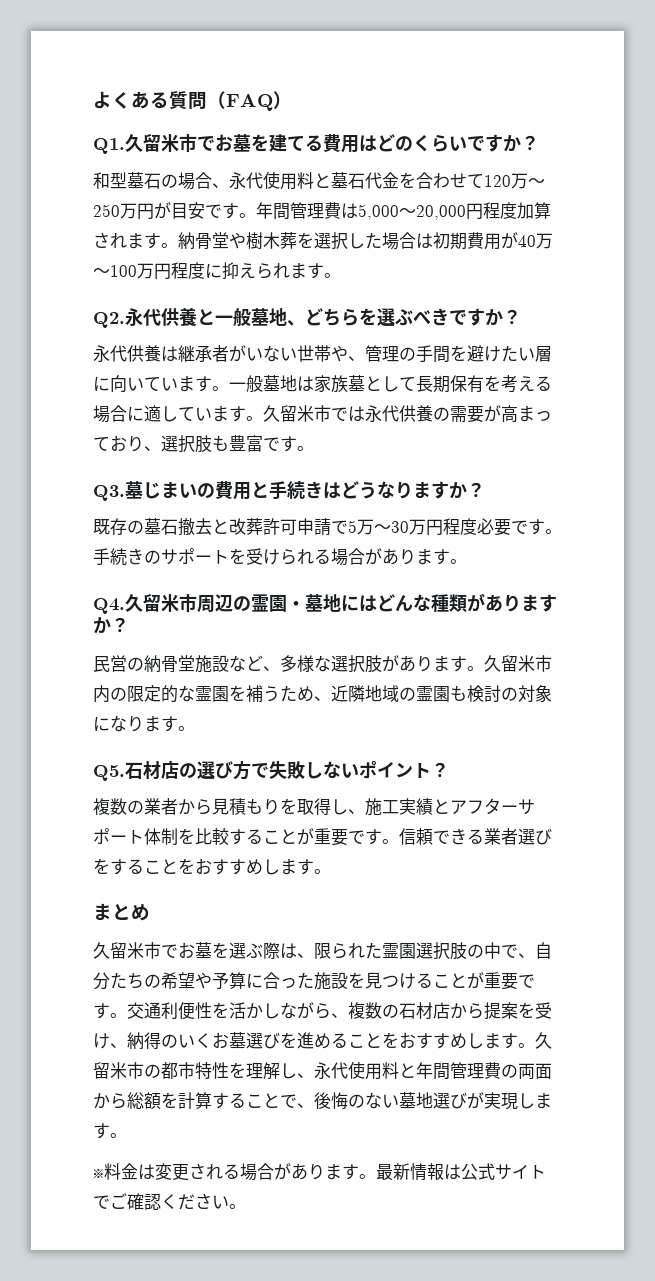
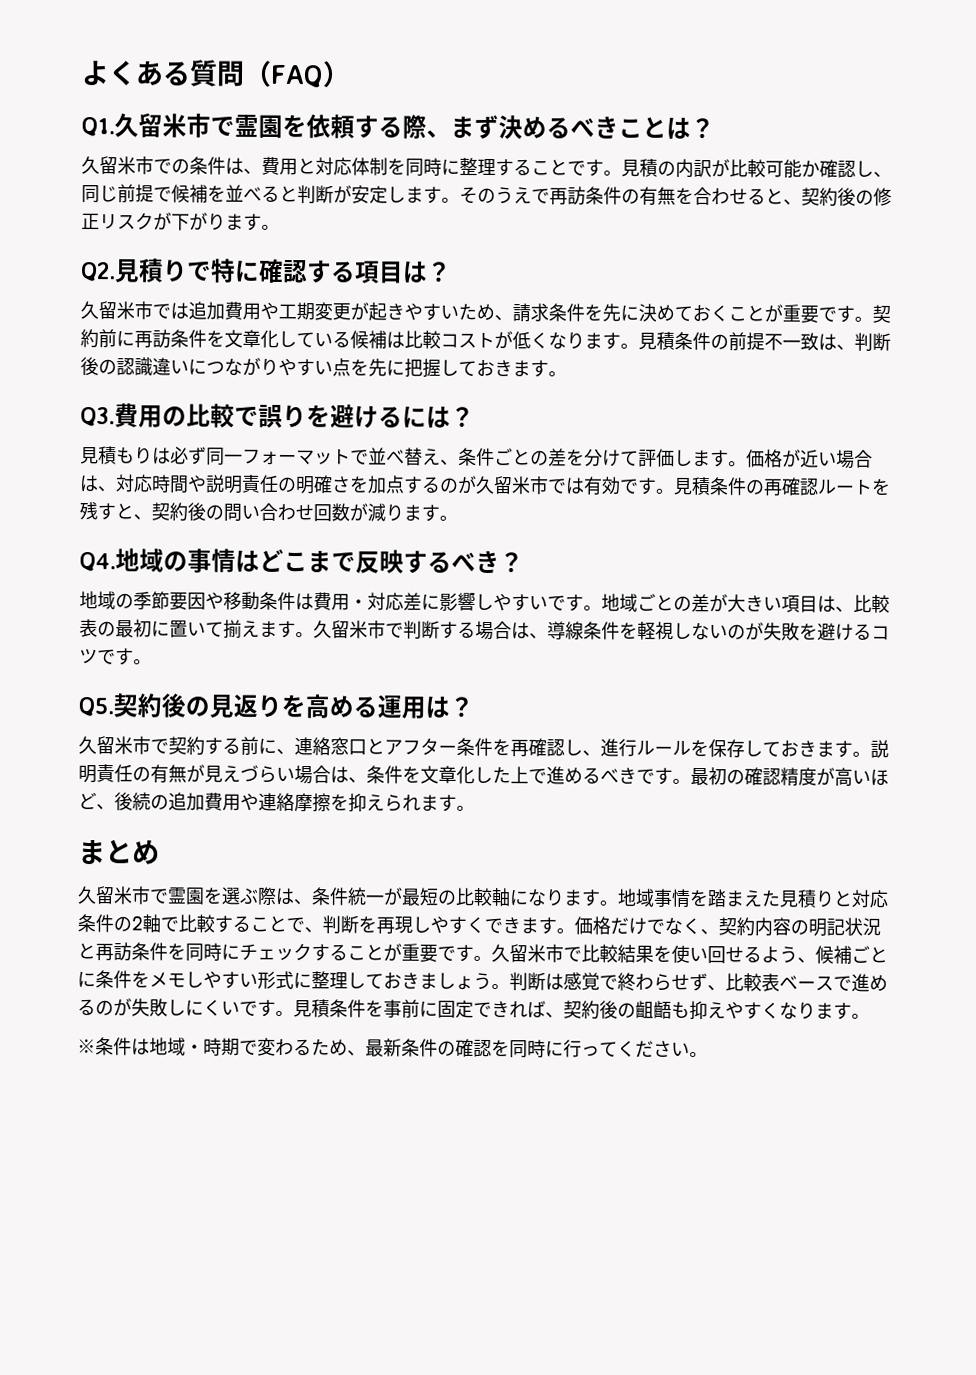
[215,134,539,153] [93,171,545,190] [93,202,551,220] [93,232,553,250] [93,262,341,280] [93,307,521,328] [93,345,552,363] [93,375,552,393] [93,405,552,423] [93,435,314,453] [93,480,485,501] [93,518,562,536] [93,548,467,566] [93,593,557,614] [93,617,129,634] [93,655,552,673] [93,685,552,703] [93,715,195,732] [93,760,449,781] [93,798,535,816] [93,828,552,846] [93,858,280,875] お墓を建てる費用はどのくらいですか？ // 和型墓石の場合、永代使用料と墓石代金を合わせて120万〜250万円が目安です。年間管理費は5,000〜20,000円程度加算されます。納骨堂や樹木葬を選択した場合は初期費用が40万〜100万円程度に抑えられます。 // Q2.永代供養と一般墓地、どちらを選ぶべきですか？ // 永代供養は継承者がいない世帯や、管理の手間を避けたい層に向いています。一般墓地は家族墓として長期保有を考える場合に適しています。久留米市では永代供養の需要が高まっており、選択肢も豊富です。 // Q3.墓じまいの費用と手続きはどうなりますか？ // 既存の墓石撤去と改葬許可申請で5万〜30万円程度必要です。手続きのサポートを受けられる場合があります。 // Q4.久留米市周辺の霊園・墓地にはどんな種類がありますか？ // 民営の納骨堂施設など、多様な選択肢があります。久留米市内の限定的な霊園を補うため、近隣地域の霊園も検討の対象になります。 // Q5.石材店の選び方で失敗しないポイント？ // 複数の業者から見積もりを取得し、施工実績とアフターサポート体制を比較することが重要です。信頼できる業者選びをすることをおすすめし -> [234,114,715,140] [81,156,892,179] [81,184,892,207] [81,212,280,231] [80,258,452,284] [80,301,891,324] [80,329,891,351] [80,357,567,378] [80,403,475,429] [80,446,873,469] [79,474,891,497] [79,502,458,522] [79,548,524,574] [79,591,890,613] [79,619,890,641] [79,648,152,666] [78,693,474,719] [78,736,889,758] [78,764,889,787] [78,791,421,813] 霊園を依頼する際、まず決めるべきことは？ // 久留米市での条件は、費用と対応体制を同時に整理することです。見積の内訳が比較可能か確認し、同じ前提で候補を並べると判断が安定します。そのうえで再訪条件の有無を合わせると、契約後の修正リスクが下がります。 // Q2.見積りで特に確認する項目は？ // 久留米市では追加費用や工期変更が起きやすいため、請求条件を先に決めておくことが重要です。契約前に再訪条件を文章化している候補は比較コストが低くなります。見積条件の前提不一致は、判断後の認識違いにつながりやすい点を先に把握しておきます。 // Q3.費用の比較で誤りを避けるには？ // 見積もりは必ず同一フォーマットで並べ替え、条件ごとの差を分けて評価します。価格が近い場合は、対応時間や説明責任の明確さを加点するのが久留米市では有効です。見積条件の再確認ルートを残すと、契約後の問い合わせ回数が減ります。 // Q4.地域の事情はどこまで反映するべき？ // 地域の季節要因や移動条件は費用・対応差に影響しやすいです。地域ごとの差が大きい項目は、比較表の最初に置いて揃えます。久留米市で判断する場合は、導線条件を軽視しないのが失敗を避けるコツです。 // Q5.契約後の見返りを高める運用は？ // 久留米市で契約する前に、連絡窓口とアフター条件を再確認し、進行ルールを保存しておきます。説明責任の有無が見えづらい場合は、条件を文章化した上で進めるべきです。最初の確認精度が高いほど、後続の追加費用や連絡摩擦を抑えられ
[178,942,212,959] お墓 -> [167,887,205,905] 霊園
[314,942,552,960] [93,972,535,990] [93,1002,552,1020] [93,1032,552,1050] [93,1061,552,1080] [93,1092,552,1110] [93,1123,127,1139] [93,1163,546,1181] [93,1193,161,1210] 限られた霊園選択肢の中で、自分たちの希望や予算に合った施設を見つけることが重要です。交通利便性を活かしながら、複数の石材店から提案を受け、納得のいくお墓選びを進めることをおすすめします。久留米市の都市特性を理解し、永代使用料と年間管理費の両面から総額を計算することで、後悔のない墓地選びが実現します。 // ※料金は変更される場合があります。最新情報は公式サイトでご確認 -> [311,887,889,908] [77,913,881,937] [77,942,888,964] [77,970,888,992] [77,998,870,1021] [77,1037,618,1059] 条件統一が最短の比較軸になります。地域事情を踏まえた見積りと対応条件の2軸で比較することで、判断を再現しやすくできます。価格だけでなく、契約内容の明記状況と再訪条件を同時にチェックすることが重要です。久留米市で比較結果を使い回せるよう、候補ごとに条件をメモしやすい形式に整理しておきましょう。判断は感覚で終わらせず、比較表ベースで進めるのが失敗しにくいです。見積条件を事前に固定できれば、契約後の齟齬も抑えやすくなります。 // ※条件は地域・時期で変わるため、最新条件の確認を同時に行って

